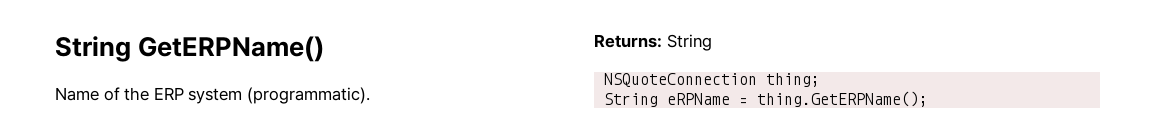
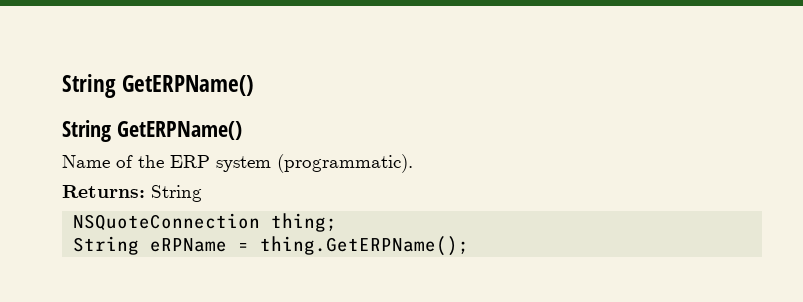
[55,36,325,62] String GetERPName() -> [62,74,254,98] [62,120,242,142] String GetERPName() // String GetERPName()

